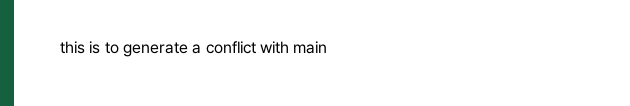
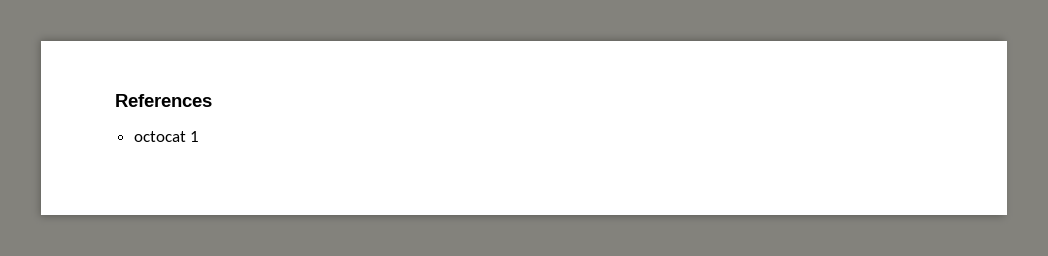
[60,41,328,57] this is to generate a conflict with main -> [115,94,212,107] [133,131,200,142] References // octocat 1

